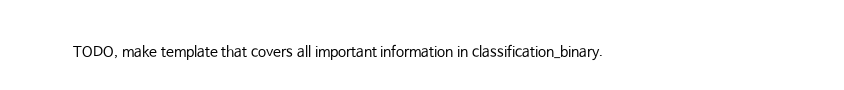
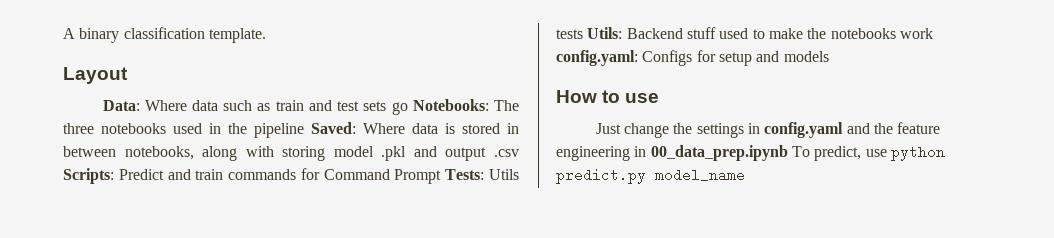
[73,44,604,61] TODO, make template that covers all important information in classification_binary. -> [63,27,266,43] [63,67,128,84] [102,99,519,115] [63,122,519,138] [63,146,519,161] [63,168,519,184] [556,27,933,39] [556,50,829,66] [556,90,660,103] [595,122,941,138] [556,145,945,161] [556,168,745,184] A binary classification template. // Layout // Data: Where data such as train and test sets go Notebooks: The three notebooks used in the pipeline Saved: Where data is stored in between notebooks, along with storing model .pkl and output .csv Scripts: Predict and train commands for Command Prompt Tests: Utils tests Utils: Backend stuff used to make the notebooks work config.yaml: Configs for setup and models // How to use // Just change the settings in config.yaml and the feature engineering in 00_data_prep.ipynb To predict, use python predict.py model_name

